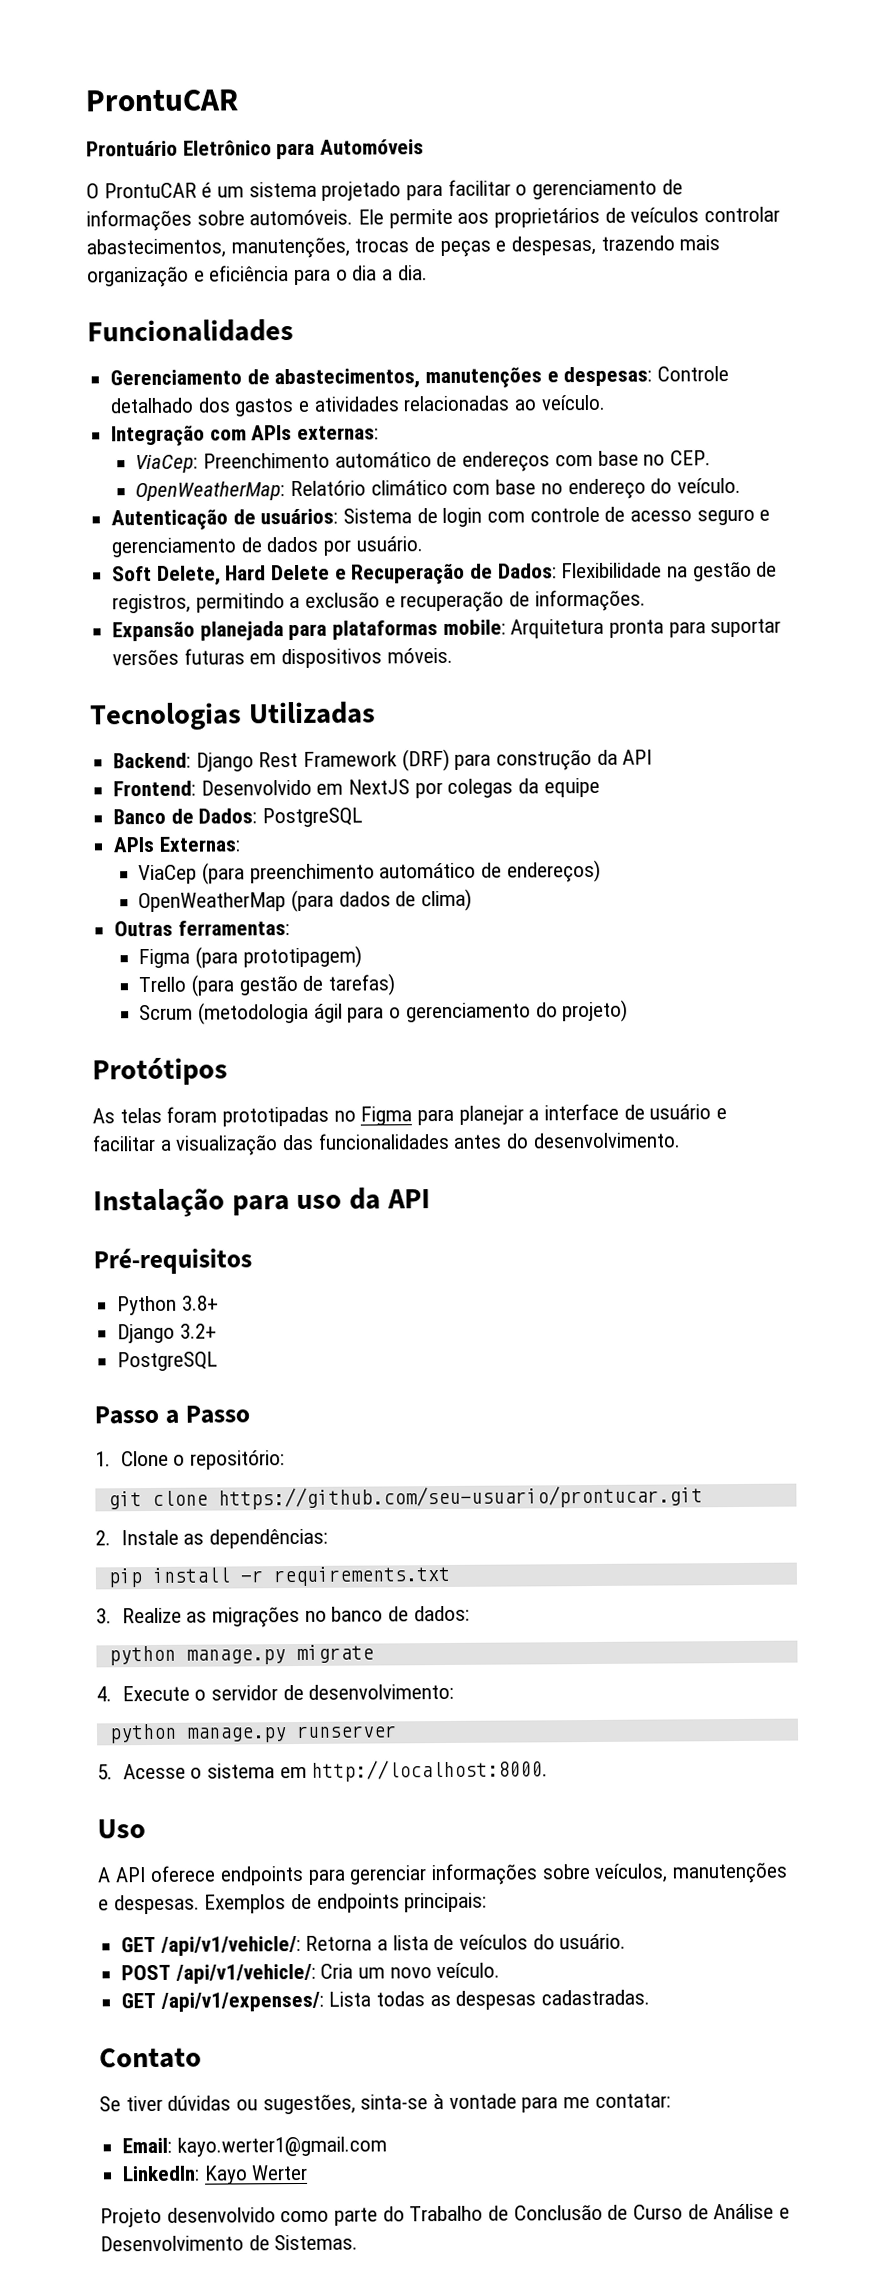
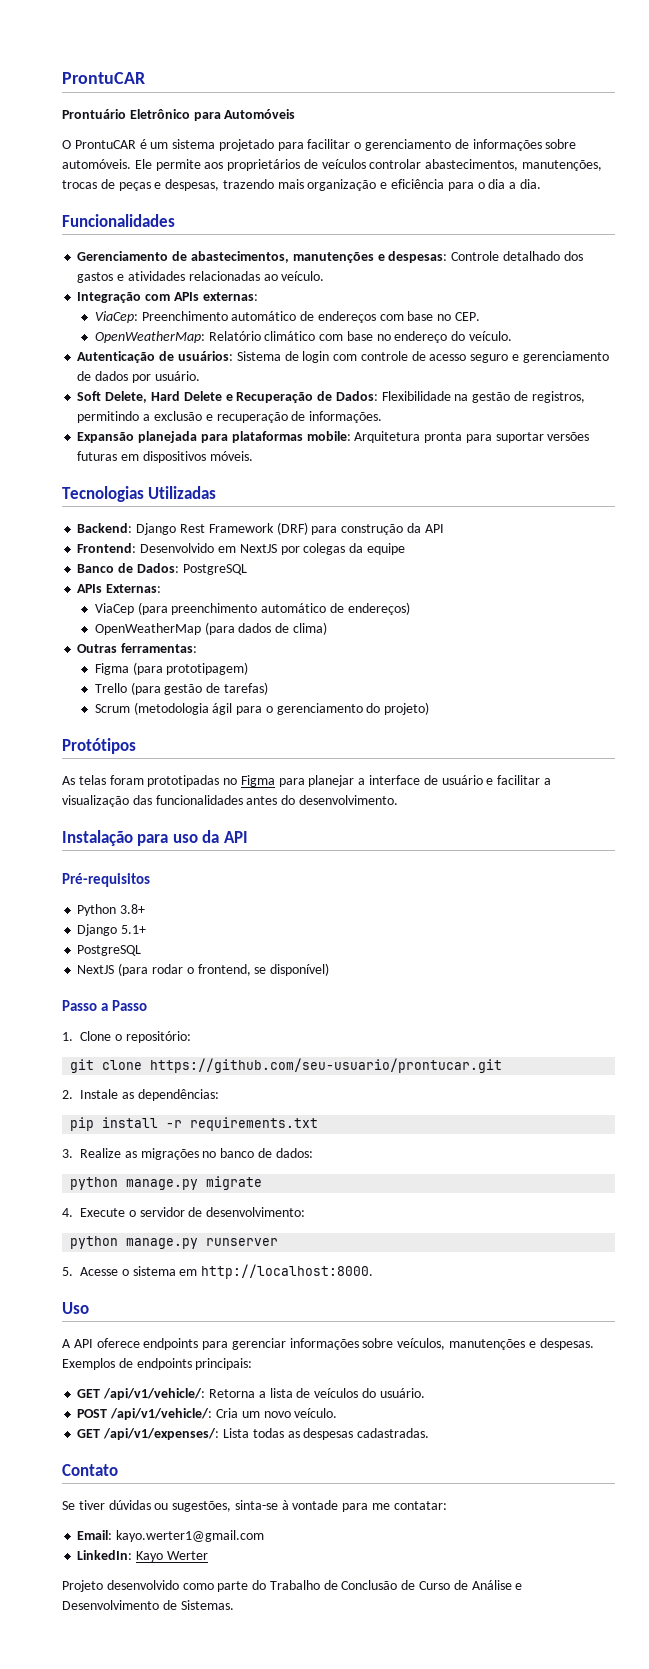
[179,1323,217,1339] [117,1351,219,1372] 3.2+ // PostgreSQL -> [121,925,147,934] [77,945,142,956] [77,963,330,976] 5.1+ // PostgreSQL // NextJS (para rodar o frontend, se disponível)

